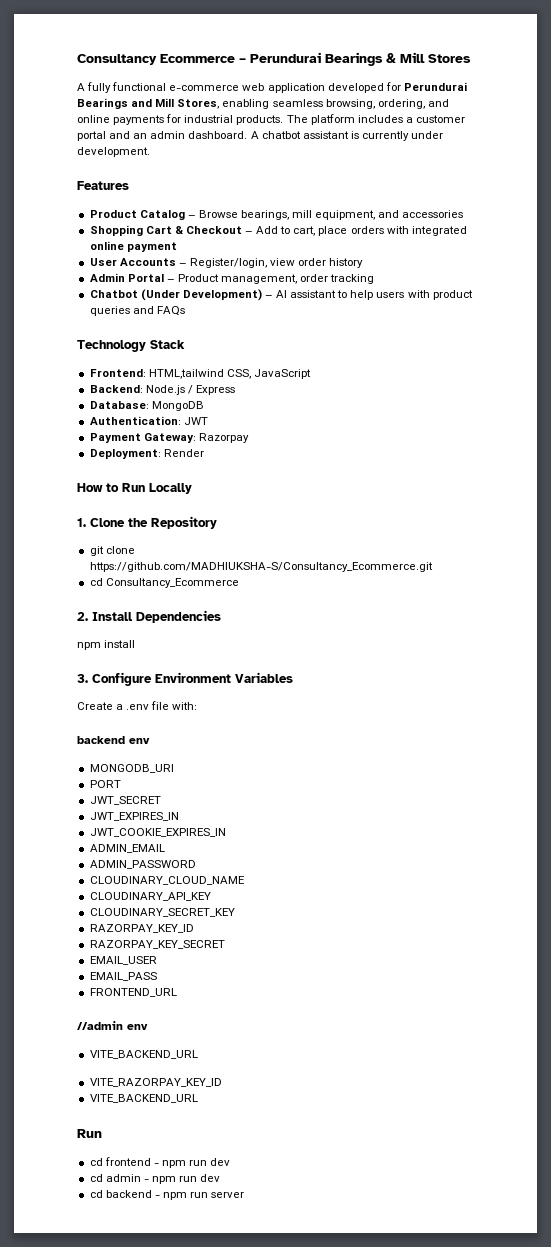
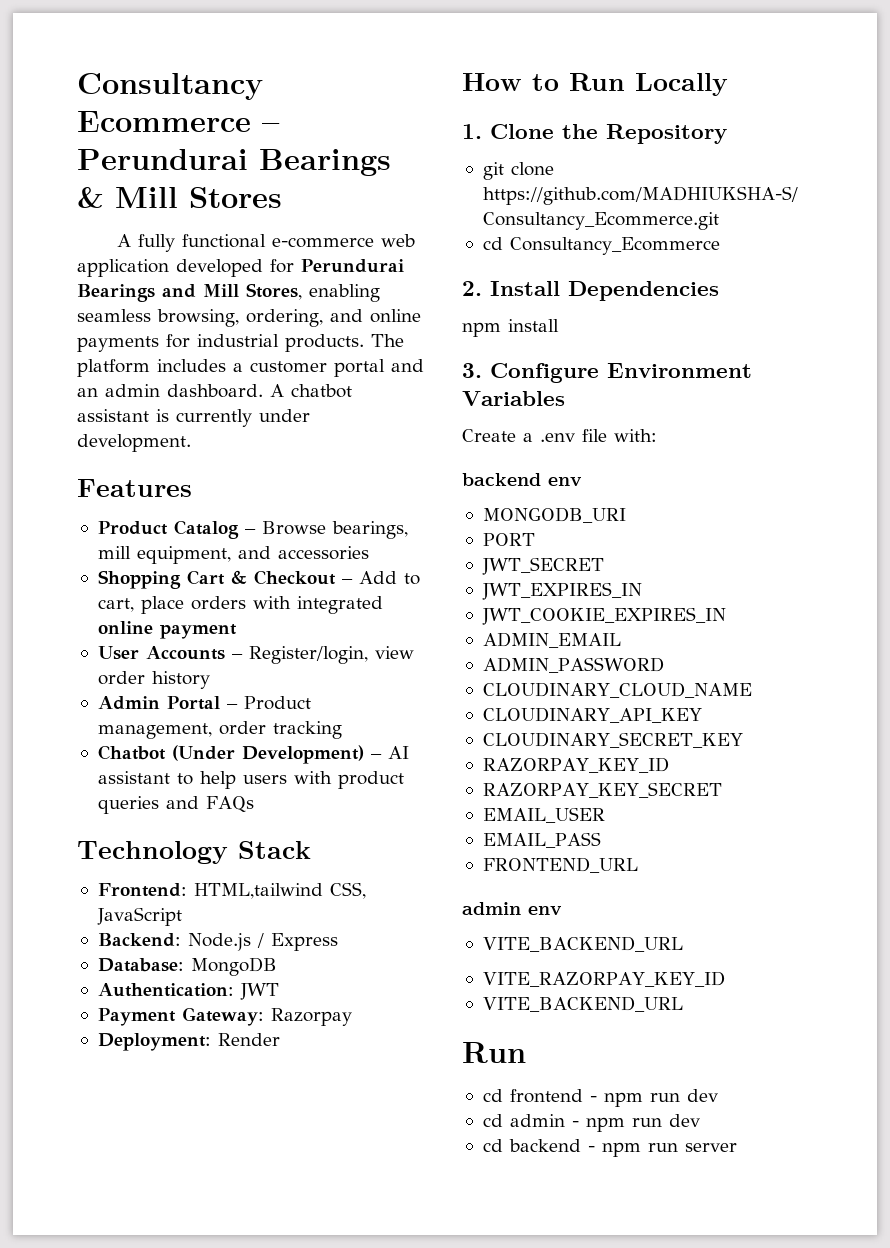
[77,1021,123,1030] //admin -> [462,902,521,915] admin

